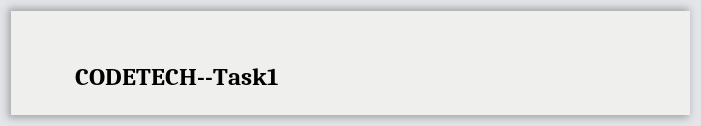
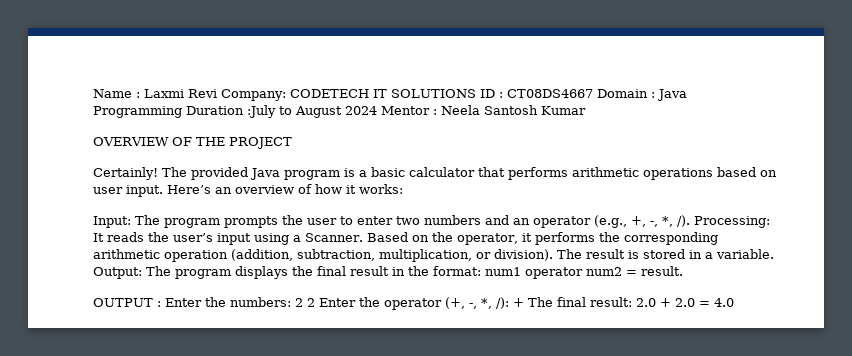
[75,68,278,85] CODETECH--Task1 -> [93,89,687,101] [93,105,586,118] [93,137,292,149] [93,167,777,180] [93,184,403,197] [93,215,770,228] [93,232,718,245] [93,249,774,262] [93,266,683,279] [93,297,734,310] Name : Laxmi Revi Company: CODETECH IT SOLUTIONS ID : CT08DS4667 Domain : Java Programming Duration :July to August 2024 Mentor : Neela Santosh Kumar // OVERVIEW OF THE PROJECT // Certainly! The provided Java program is a basic calculator that performs arithmetic operations based on user input. Here’s an overview of how it works: // Input: The program prompts the user to enter two numbers and an operator (e.g., +, -, *, /). Processing: It reads the user’s input using a Scanner. Based on the operator, it performs the corresponding arithmetic operation (addition, subtraction, multiplication, or division). The result is stored in a variable. Output: The program displays the final result in the format: num1 operator num2 = result. // OUTPUT : Enter the numbers: 2 2 Enter the operator (+, -, *, /): + The final result: 2.0 + 2.0 = 4.0

